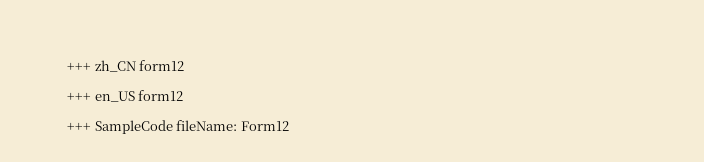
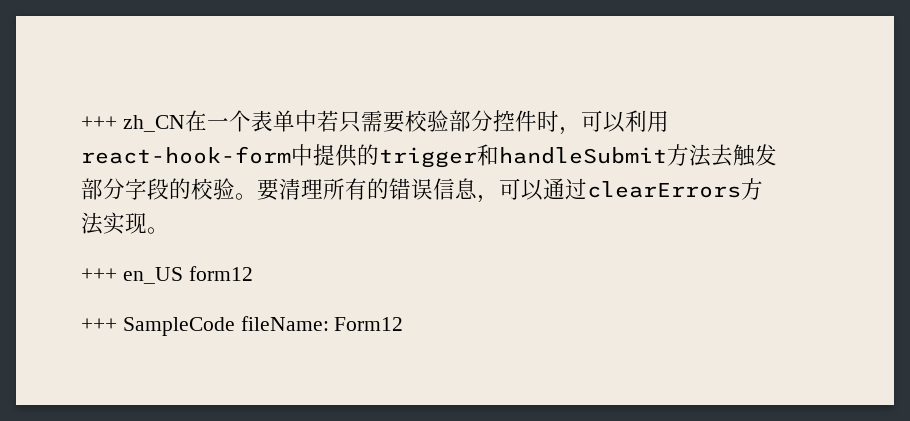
[139,60,185,71] form12 -> [184,110,669,135] [81,144,777,168] [81,178,763,203] [81,212,169,235] 在一个表单中若只需要校验部分控件时，可以利用react-hook-form中提供的trigger和handleSubmit方法去触发部分字段的校验。要清理所有的错误信息，可以通过clearErrors方法实现。

